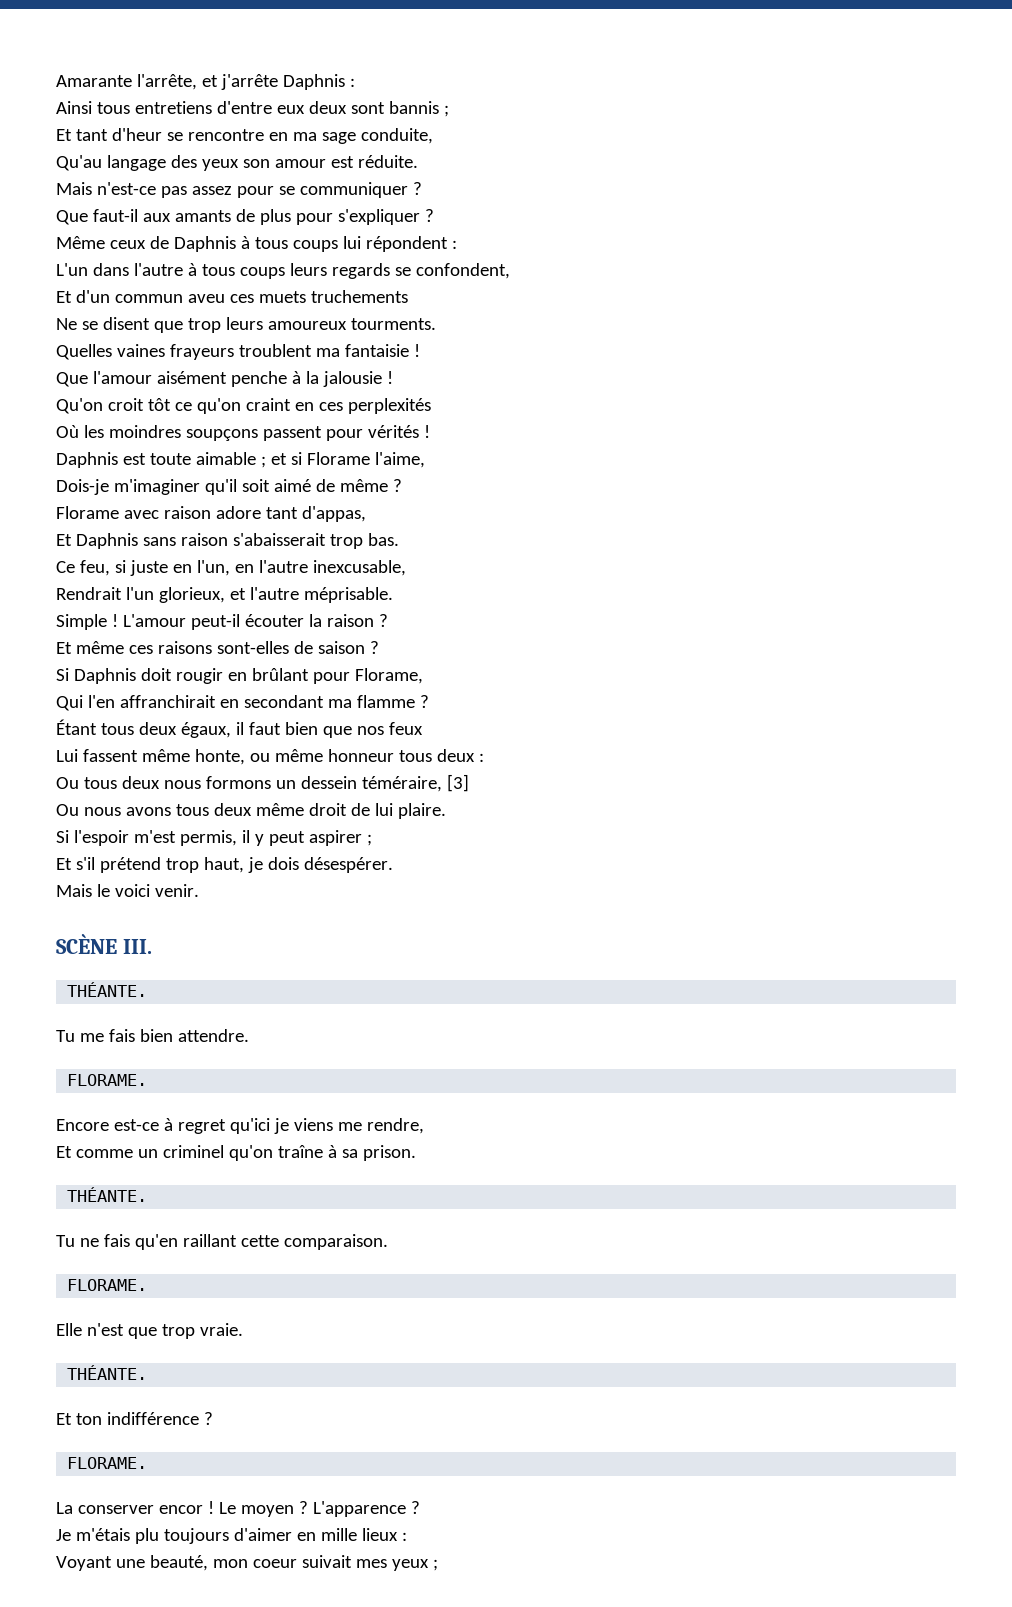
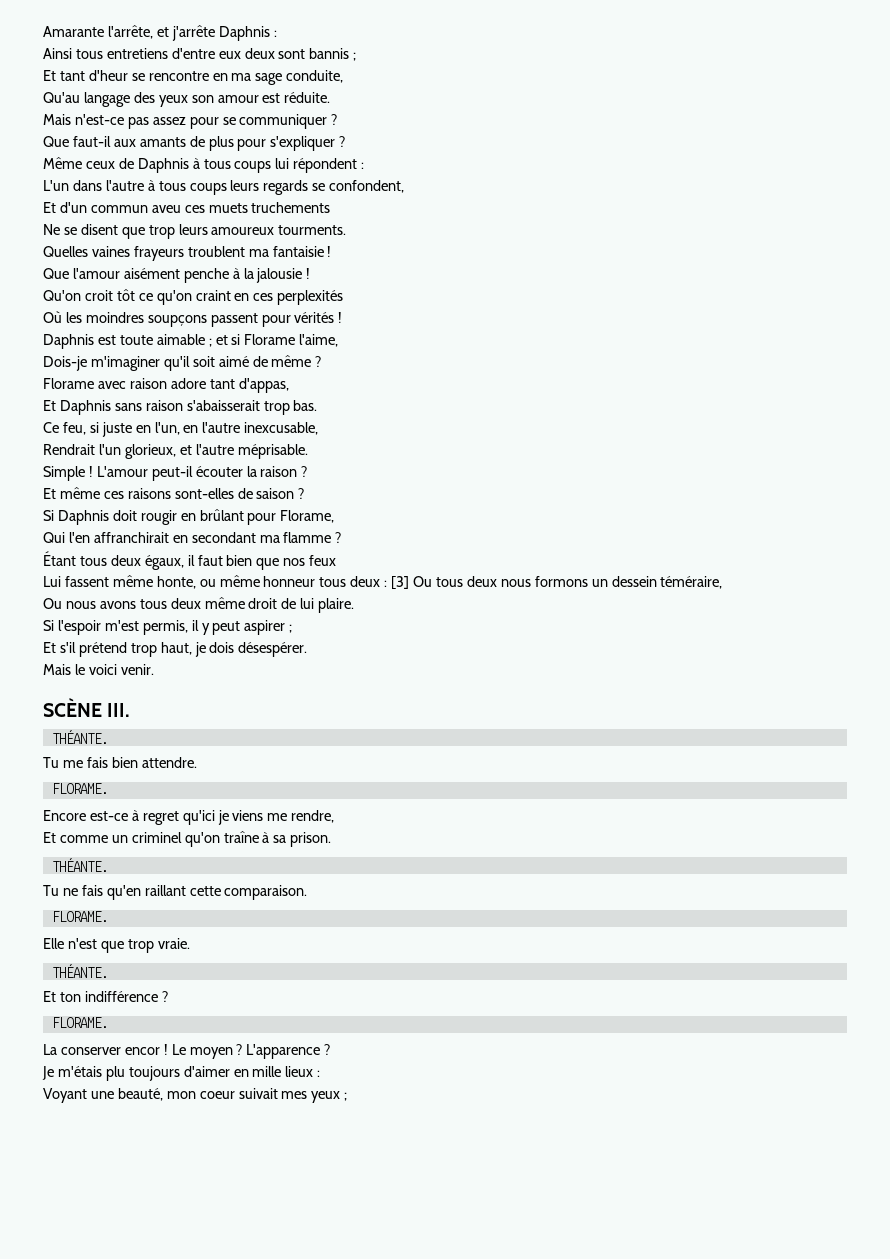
(484, 757) // -> [391,576,410,589] [3]
[446,774,469,792] [3] -> (723, 582) none

